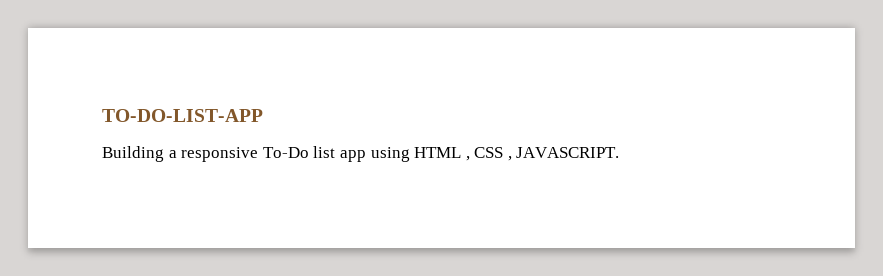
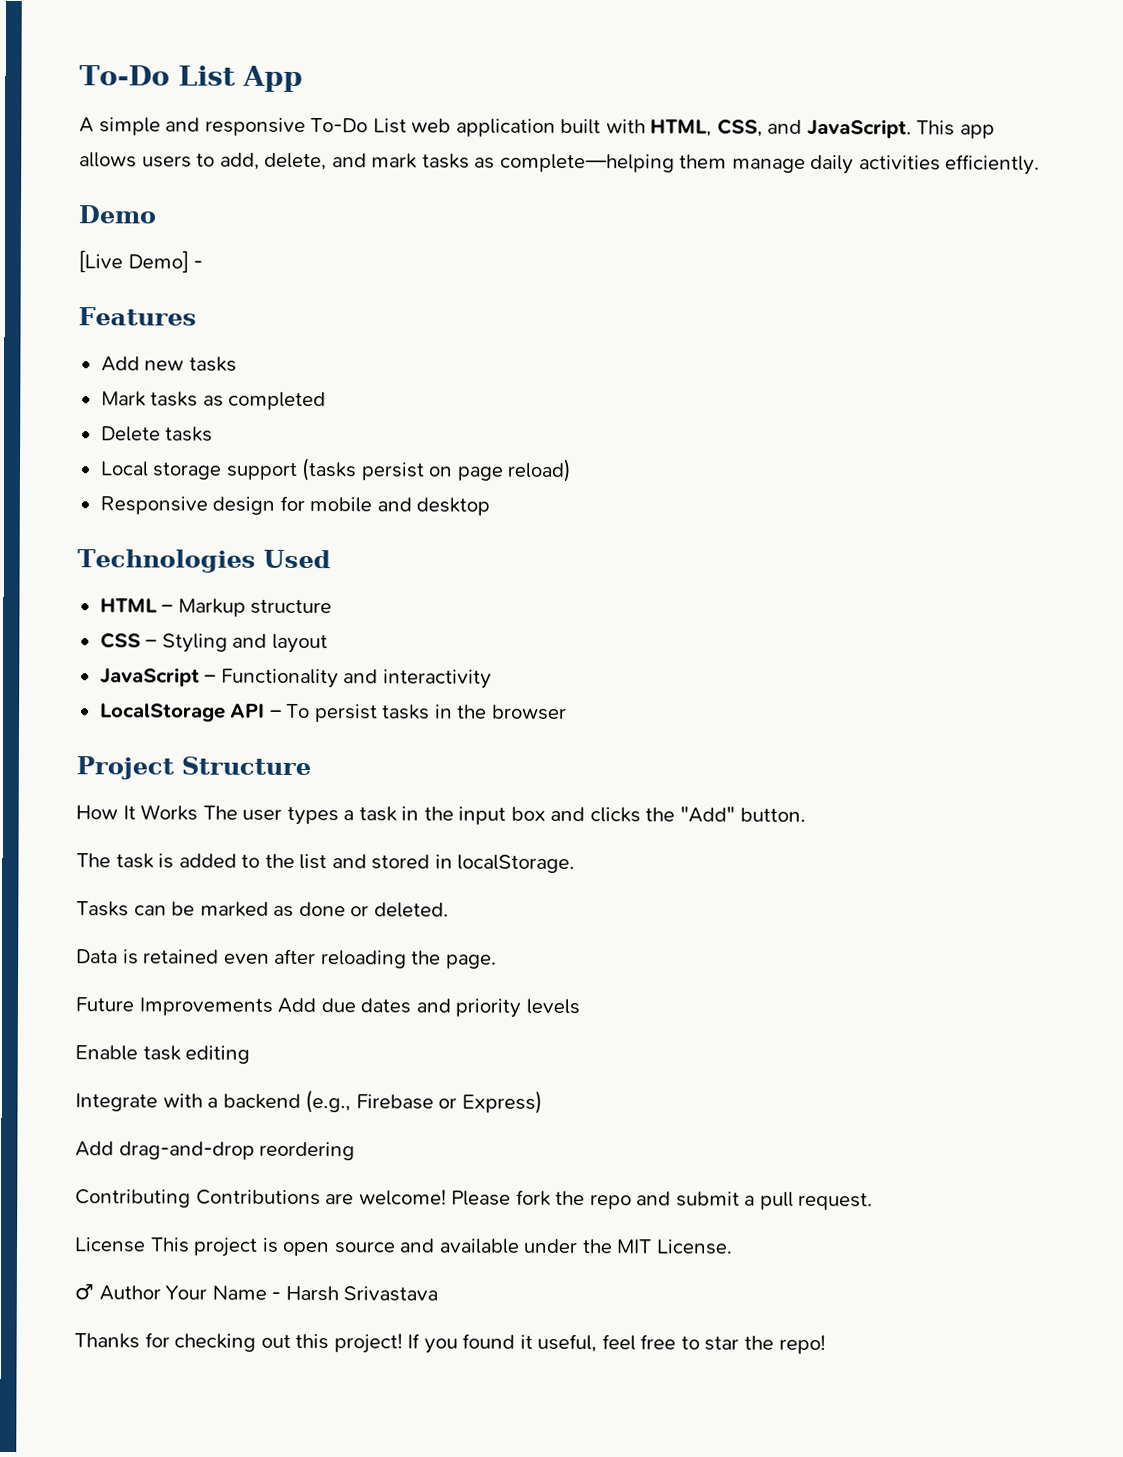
[102,109,263,122] [102,146,620,162] TO-DO-LIST-APP // Building a responsive To-Do list app using HTML , CSS , JAVASCRIPT. -> [79,65,303,93] [79,117,996,139] [79,152,1041,175] [78,205,157,224] [78,250,204,273] [78,307,197,326] [100,356,237,372] [100,391,327,411] [100,426,214,442] [99,458,573,483] [99,495,491,516] [77,549,331,573] [99,598,333,617] [99,632,328,654] [99,667,492,689] [99,703,567,723] [76,756,311,780] [76,804,806,826] [76,853,576,874] [76,901,449,918] [76,948,497,969] [75,997,580,1018] [75,1045,251,1064] [75,1090,543,1114] [75,1141,356,1161] [75,1189,874,1211] [74,1237,733,1257] [74,1283,439,1302] [74,1332,826,1355] To-Do List App // A simple and responsive To-Do List web application built with HTML, CSS, and JavaScript. This app allows users to add, delete, and mark tasks as complete—helping them manage daily activities efficiently. // Demo // [Live Demo] - // Features // Add new tasks // Mark tasks as completed // Delete tasks // Local storage support (tasks persist on page reload) // Responsive design for mobile and desktop // Technologies Used // HTML – Markup structure // CSS – Styling and layout // JavaScript – Functionality and interactivity // LocalStorage API – To persist tasks in the browser // Project Structure // How It Works The user types a task in the input box and clicks the "Add" button. // The task is added to the list and stored in localStorage. // Tasks can be marked as done or deleted. // Data is retained even after reloading the page. // Future Improvements Add due dates and priority levels // Enable task editing // Integrate with a backend (e.g., Firebase or Express) // Add drag-and-drop reordering // Contributing Contributions are welcome! Please fork the repo and submit a pull request. // License This project is open source and available under the MIT License. // ♂ Author Your Name - Harsh Srivastava // Thanks for checking out this project! If you found it useful, feel free to star the repo!

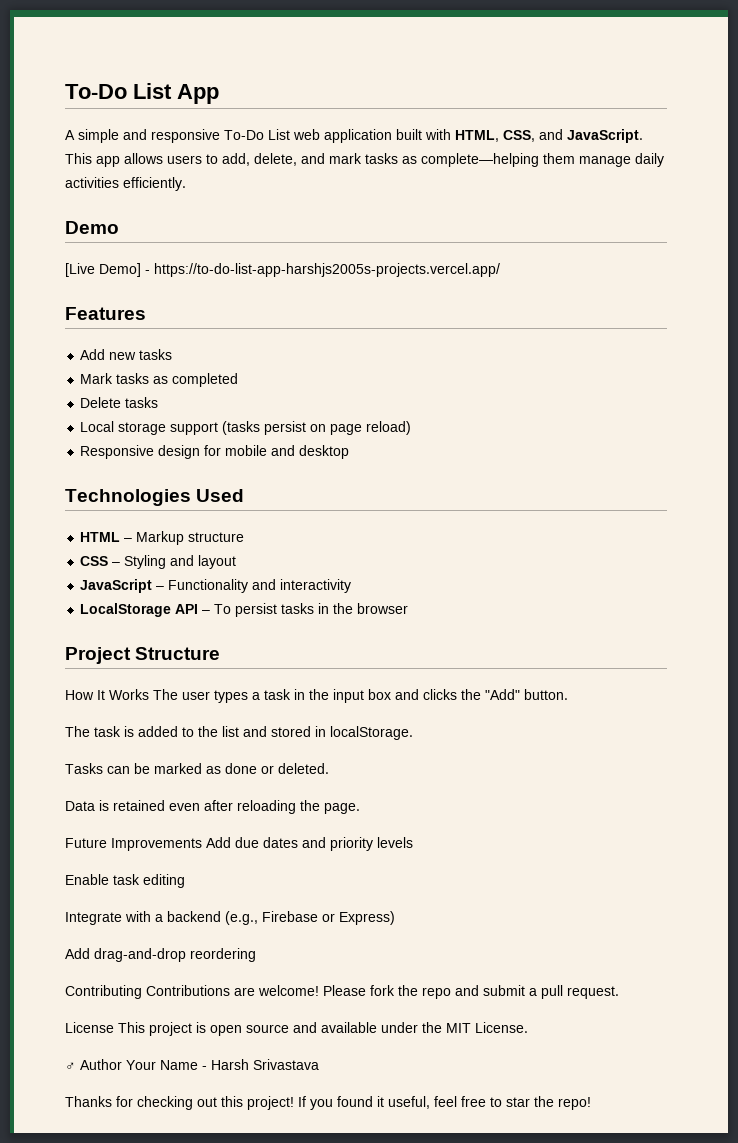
(204, 264) none -> [154,263,500,277] https://to-do-list-app-harshjs2005s-projects.vercel.app/

